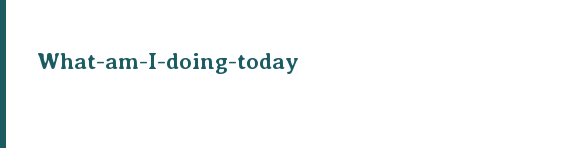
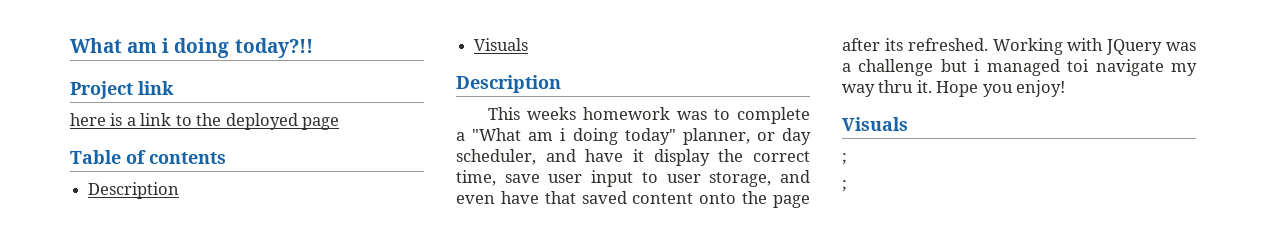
[37,53,299,74] What-am-I-doing-today -> [70,38,313,58] [70,81,174,99] [70,113,340,130] [70,150,226,164] [88,182,180,199] [474,38,529,51] [456,75,561,93] [487,107,810,124] [456,128,811,145] [456,149,810,166] [456,170,810,187] [456,191,810,208] [842,38,1196,55] [842,59,1197,76] [842,80,1066,97] [842,117,908,131] [842,153,847,165] [842,180,847,192] What am i doing today?!! // Project link // here is a link to the deployed page // Table of contents // Description // Visuals // Description // This weeks homework was to complete a "What am i doing today" planner, or day scheduler, and have it display the correct time, save user input to user storage, and even have that saved content onto the page after its refreshed. Working with JQuery was a challenge but i managed toi navigate my way thru it. Hope you enjoy! // Visuals // ; // ;

